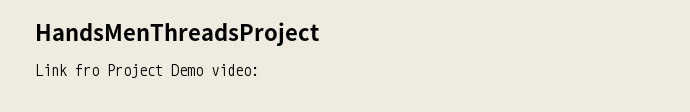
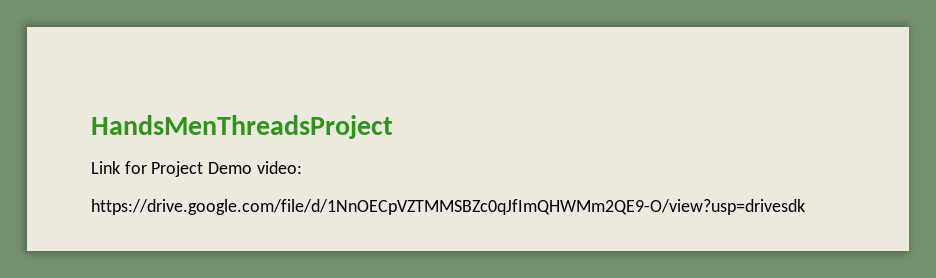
[75,64,99,76] fro -> [124,161,147,174] for
(259, 70) none -> [91,199,805,215] // https://drive.google.com/file/d/1NnOECpVZTMMSBZc0qJfImQHWMm2QE9-O/view?usp=drivesdk

